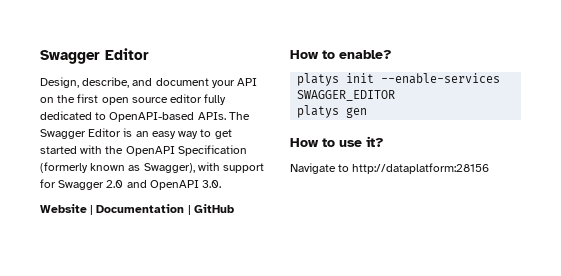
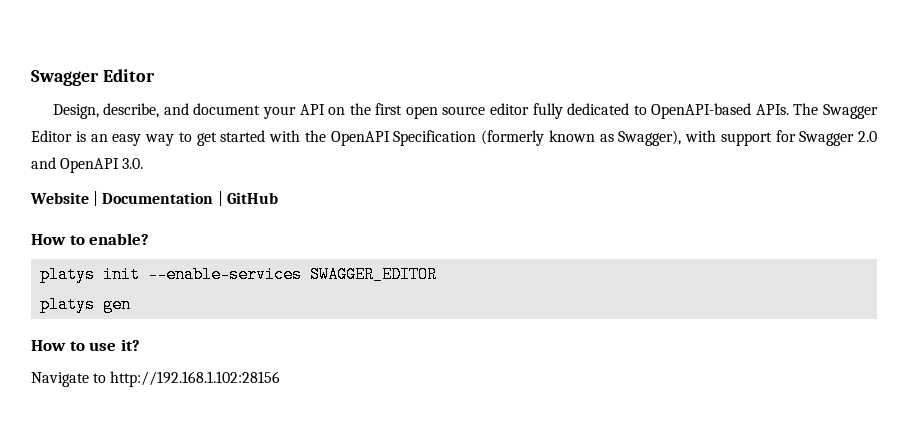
[352,163,490,174] http://dataplatform:28156 -> [110,371,281,387] http://192.168.1.102:28156

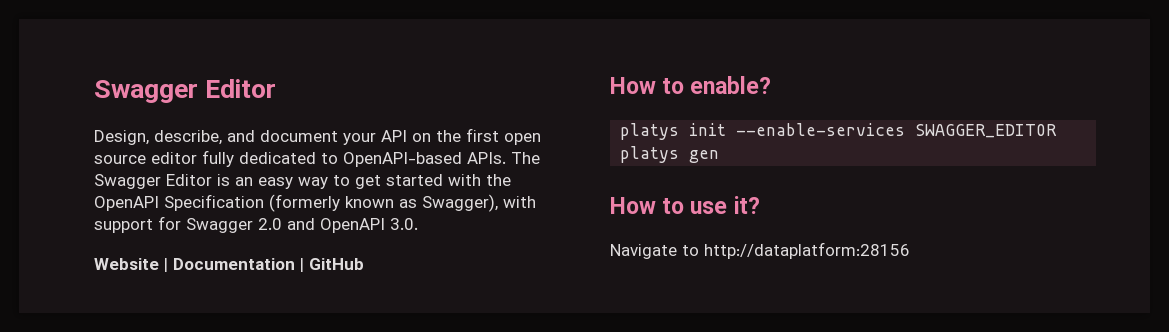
[110,371,281,387] http://192.168.1.102:28156 -> [704,242,910,259] http://dataplatform:28156

